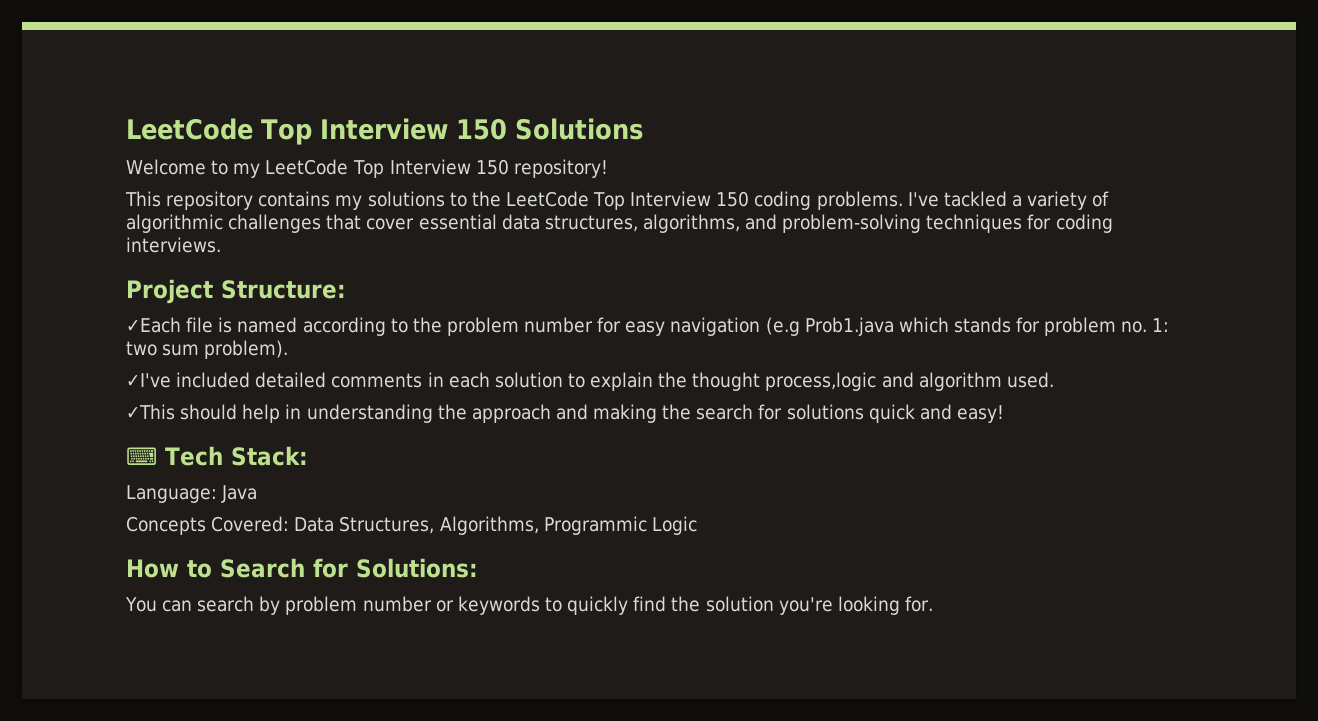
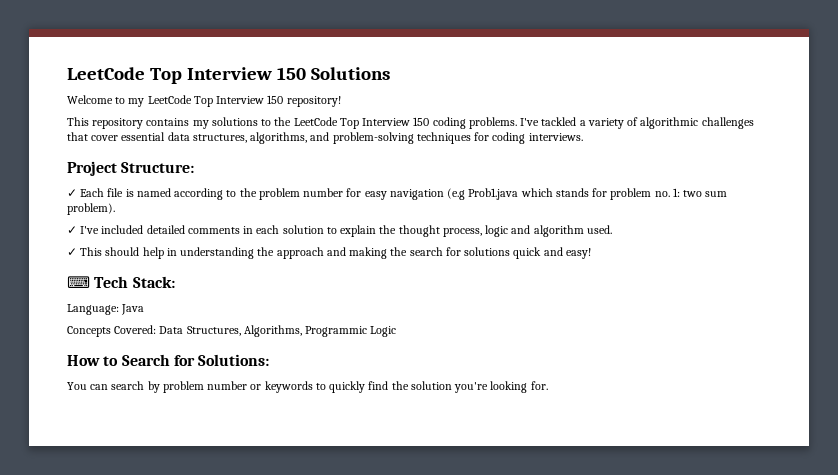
[126,317,181,333] ✓Each -> [67,188,105,197] ✓ Each
[126,373,171,388] ✓I've -> [67,226,100,234] ✓ I've
[765,372,877,391] process,logic -> [442,225,509,237] process, logic
[126,404,175,420] ✓This -> [67,247,103,256] ✓ This

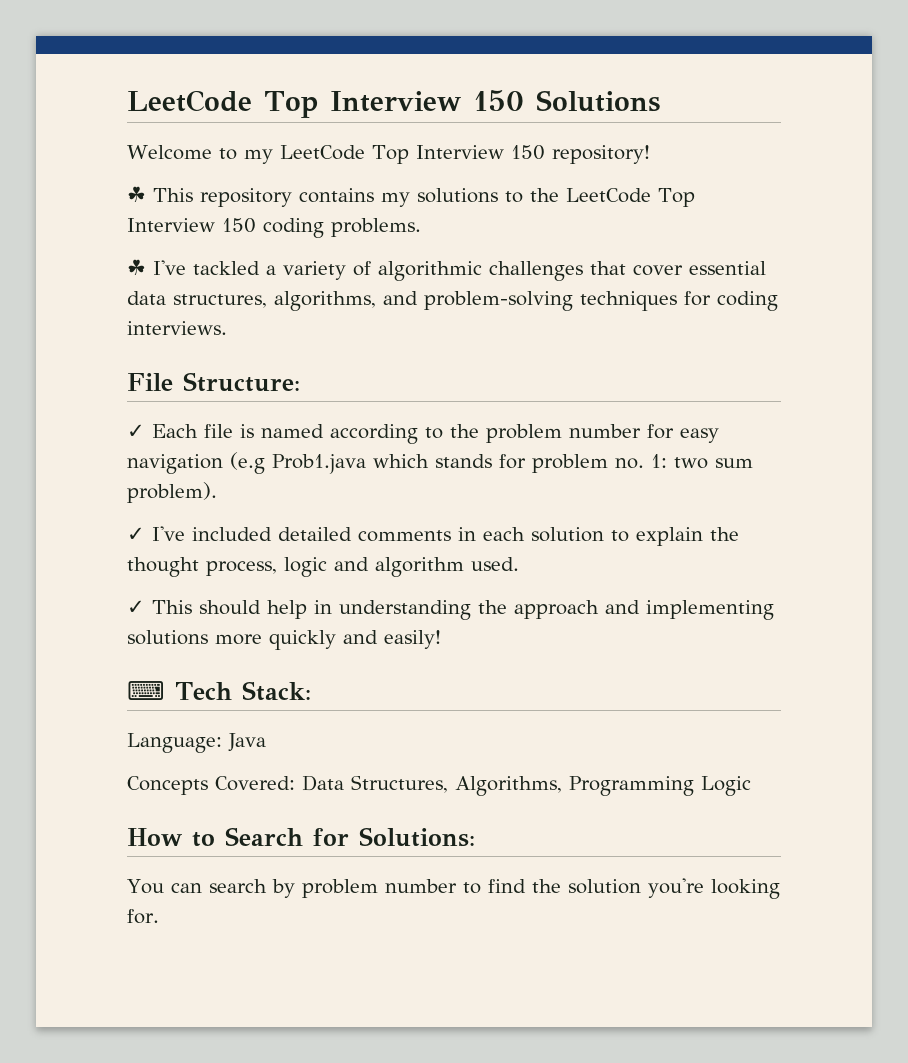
(341, 101) none -> [127,186,146,202] ☘
(517, 123) none -> [127,259,146,275] // ☘
[67,161,117,176] Project -> [127,373,173,391] File
[349,247,591,259] making the search for solutions quick and easy! -> [646,600,774,620] [127,630,441,650] implementing solutions more quickly and easily!
[305,326,368,337] Programmic -> [569,776,694,796] Programming
[250,381,366,393] or keywords to quickly -> [462,882,481,894] to

